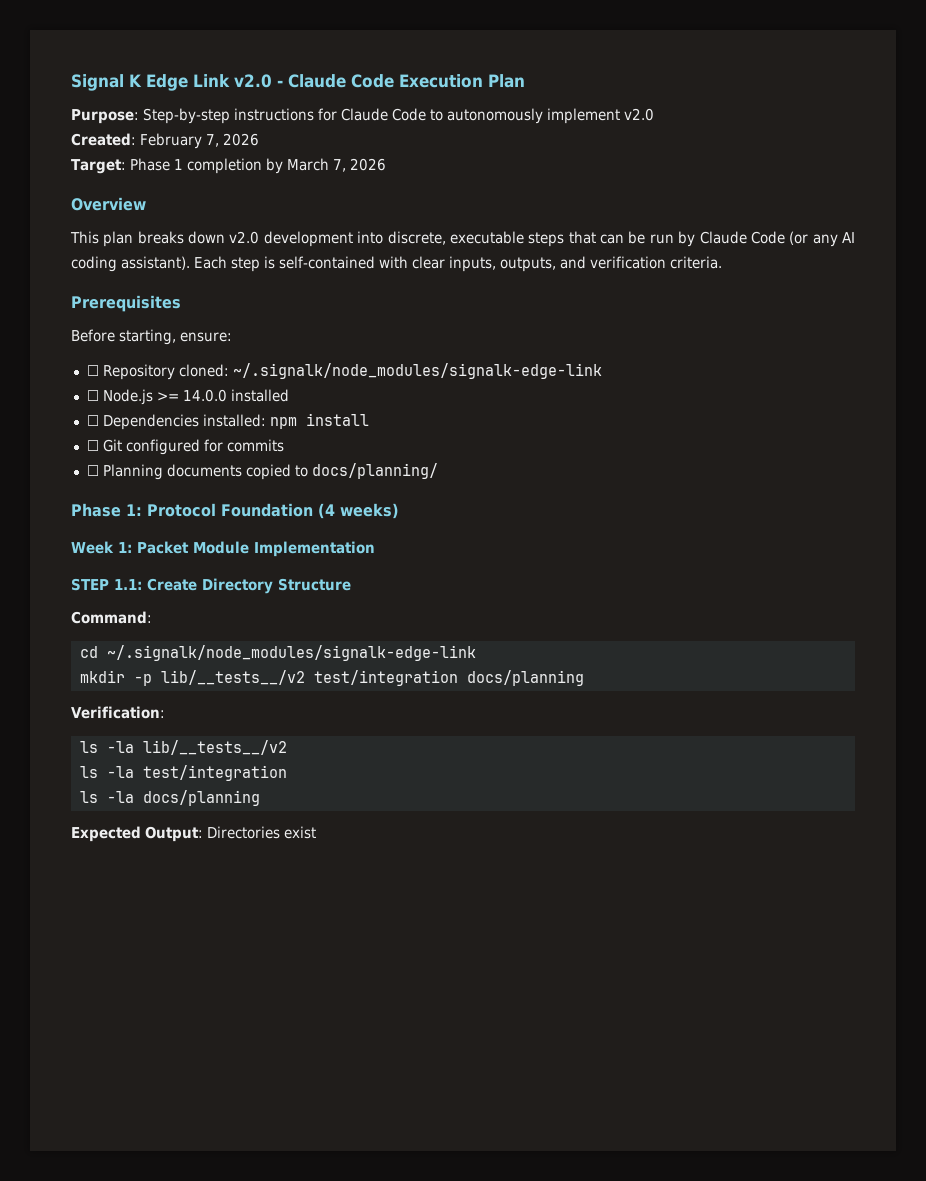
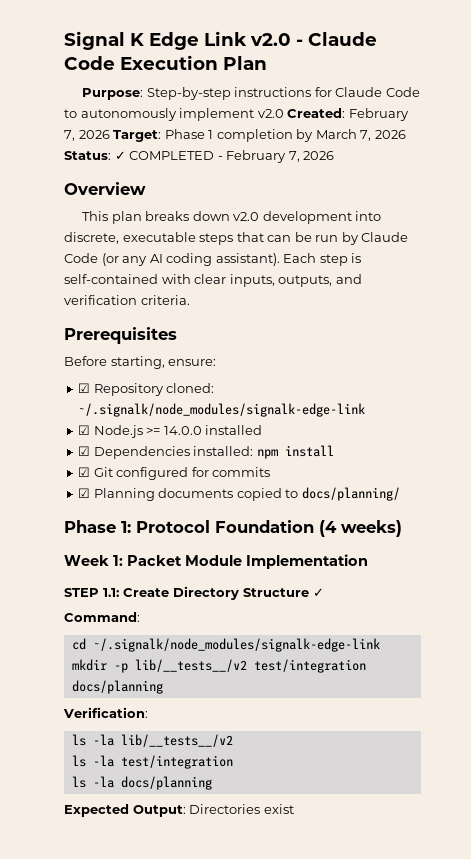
(654, 114) // -> (284, 113) none
(259, 139) // -> (110, 134) none
(386, 164) none -> [64,150,335,163] Status: ✓ COMPLETED - February 7, 2026
[86,365,99,376] ☐ -> [78,383,91,393] ☑
[86,390,99,401] ☐ -> [78,425,91,435] ☑
[86,415,99,426] ☐ -> [78,446,91,456] ☑
[86,440,99,451] ☐ -> [78,467,91,477] ☑
[86,465,99,476] ☐ -> [78,488,91,498] ☑
(351, 584) none -> [313,588,324,597] ✓

